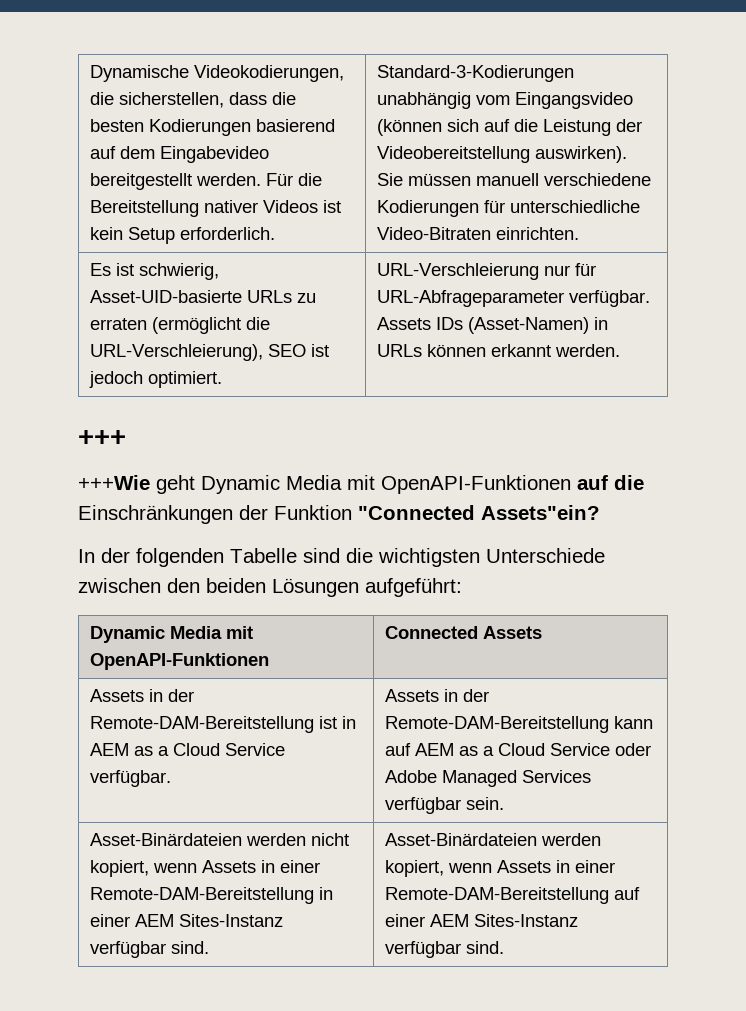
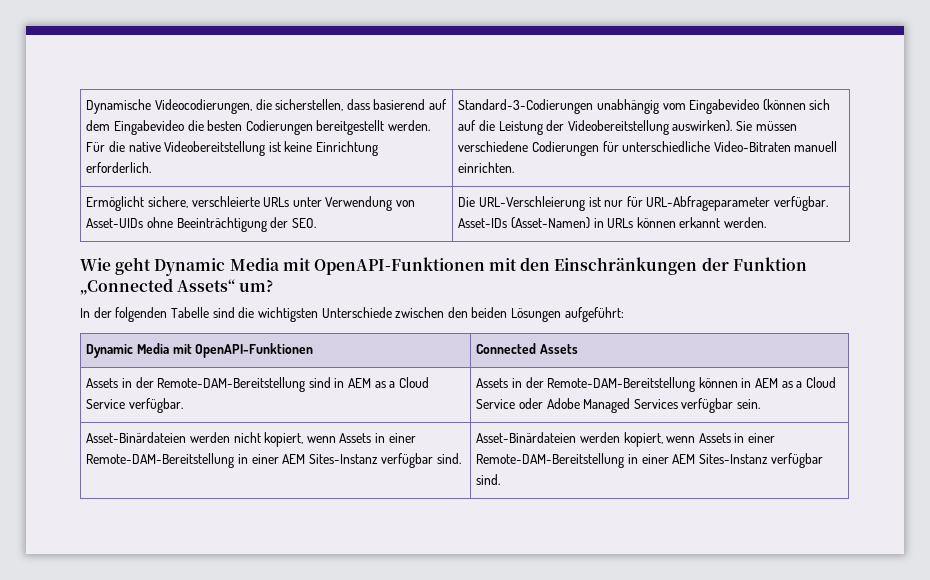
[193,65,344,82] Videokodierungen, -> [154,99,252,114] Videocodierungen,
[271,92,296,105] [89,119,251,136] die besten Kodierungen -> (370, 104) none
(269, 154) none -> [187,120,313,135] die besten Codierungen
[89,200,341,217] [89,227,175,244] Bereitstellung nativer Videos ist kein Setup -> [128,141,379,156] native Videobereitstellung ist keine Einrichtung
[376,65,574,82] Standard-3-Kodierungen -> [458,99,594,114] Standard-3-Codierungen
[514,92,633,109] Eingangsvideo -> [689,99,760,114] Eingabevideo
[475,173,651,186] [376,200,479,217] manuell verschiedene Kodierungen -> [458,141,599,156] verschiedene Codierungen
(491, 233) none -> [794,141,838,152] manuell
[89,263,219,280] [89,290,316,303] [89,317,270,334] [89,344,329,361] [88,371,222,388] [376,263,539,280] Es ist schwierig, Asset-UID-basierte URLs zu erraten (ermöglicht die URL-Verschleierung), SEO ist jedoch optimiert. | URL-Verschleierung -> [86,196,416,211] [86,217,316,232] [458,196,601,211] Ermöglicht sichere, verschleierte URLs unter Verwendung von Asset-UIDs ohne Beeinträchtigung der SEO. | Die URL-Verschleierung ist
[376,317,463,330] Assets IDs -> [458,218,508,228] Asset-IDs
[78,430,126,446] [78,475,150,490] +++ // +++Wie -> [80,258,111,271] Wie
[577,475,644,490] auf die -> [489,257,551,271] mit den
[358,505,600,520] "Connected Assets"ein? -> [80,278,274,295] „Connected Assets“ um?
[318,716,337,729] ist -> [308,377,331,388] sind
[613,716,653,729] [384,743,411,756] kann auf -> [698,377,752,388] können in
[613,887,640,900] auf -> [627,454,638,464] in

